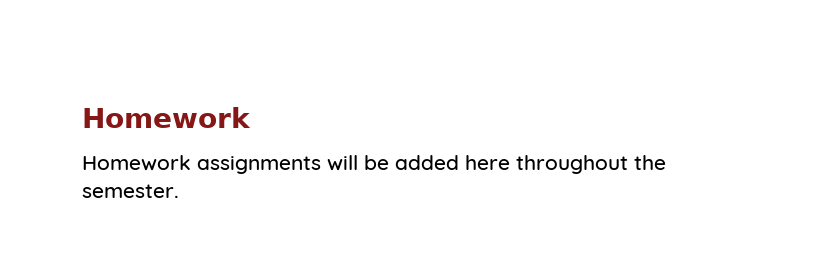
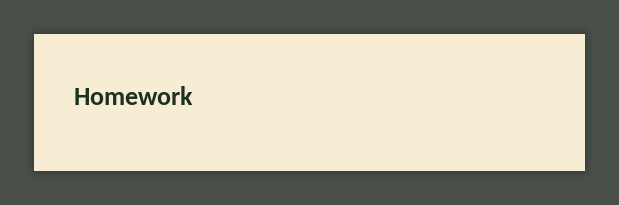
[82,107,251,128] [82,155,666,174] [82,184,179,198] Homework // Homework assignments will be added here throughout the semester. -> [74,86,193,105] Homework

